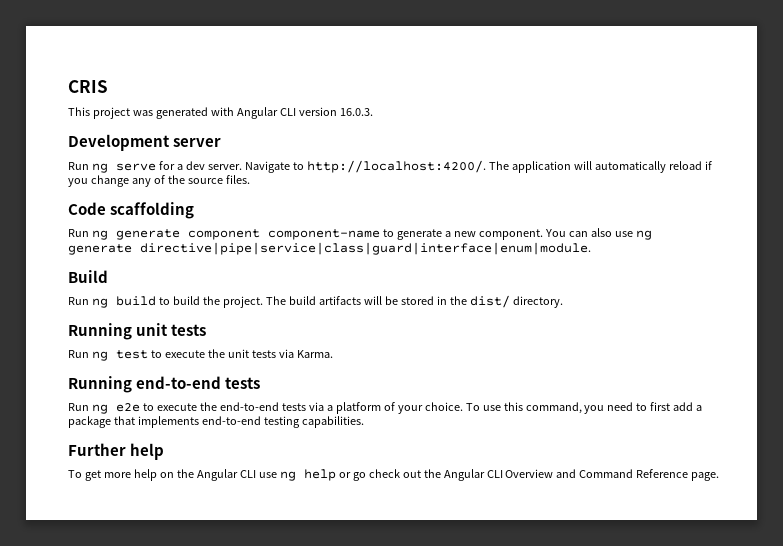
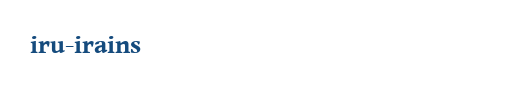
[68,80,108,93] [68,107,373,119] [68,134,222,151] [68,160,712,173] [68,175,250,187] [68,202,195,219] [68,228,652,240] [68,242,591,255] [68,270,108,283] [68,295,563,308] [68,323,207,340] [68,349,333,361] [68,376,261,393] [68,402,703,414] [68,416,364,428] [68,443,165,460] [68,469,720,481] CRIS // This project was generated with Angular CLI version 16.0.3. // Development server // Run ng serve for a dev server. Navigate to http://localhost:4200/. The application will automatically reload if you change any of the source files. // Code scaffolding // Run ng generate component component-name to generate a new component. You can also use ng generate directive|pipe|service|class|guard|interface|enum|module. // Build // Run ng build to build the project. The build artifacts will be stored in the dist/ directory. // Running unit tests // Run ng test to execute the unit tests via Karma. // Running end-to-end tests // Run ng e2e to execute the end-to-end tests via a platform of your choice. To use this command, you need to first add a package that implements end-to-end testing capabilities. // Further help // To get more help on the Angular CLI use ng help or go check out the Angular CLI Overview and Command Reference page. -> [30,36,141,53] iru-irains

